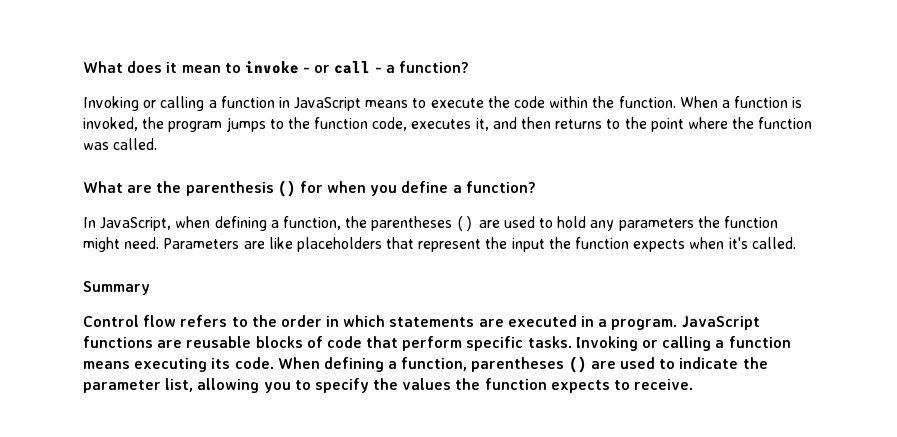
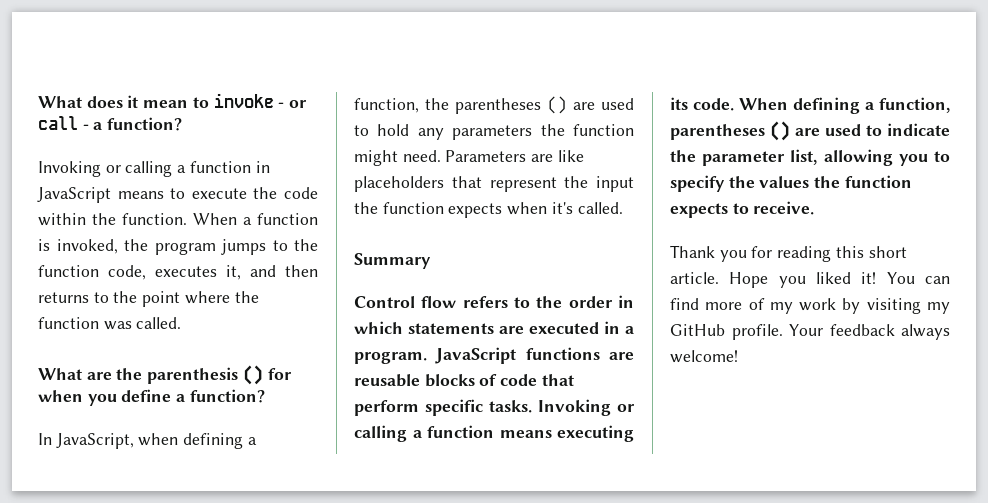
(694, 384) none -> [670,245,907,262] [670,272,950,288] [670,298,950,314] [670,324,950,340] [670,350,738,363] // Thank you for reading this short article. Hope you liked it! You can find more of my work by visiting my GitHub profile. Your feedback always welcome!

